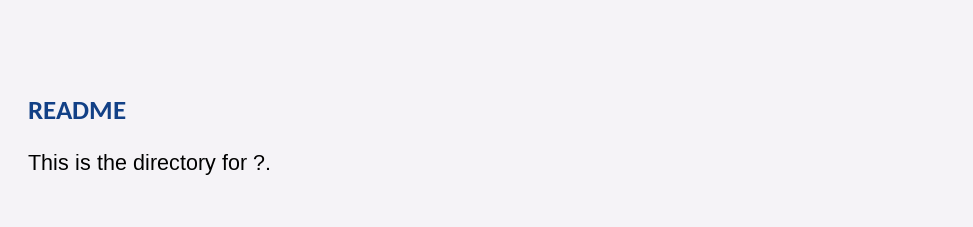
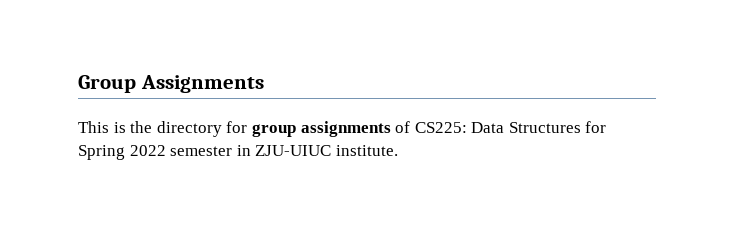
[28,102,126,119] README -> [78,75,264,93] Group Assignments
[253,155,271,170] ?. -> [251,121,607,137] [78,145,398,160] group assignments of CS225: Data Structures for Spring 2022 semester in ZJU-UIUC institute.

